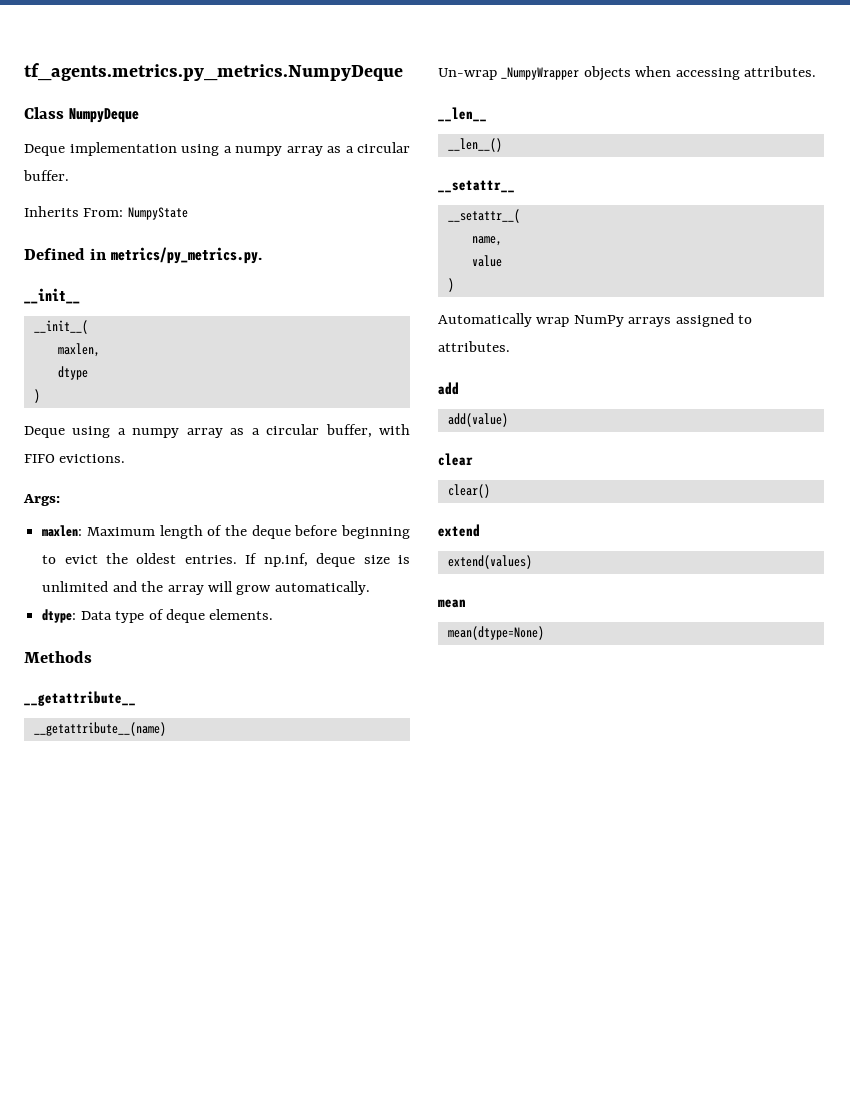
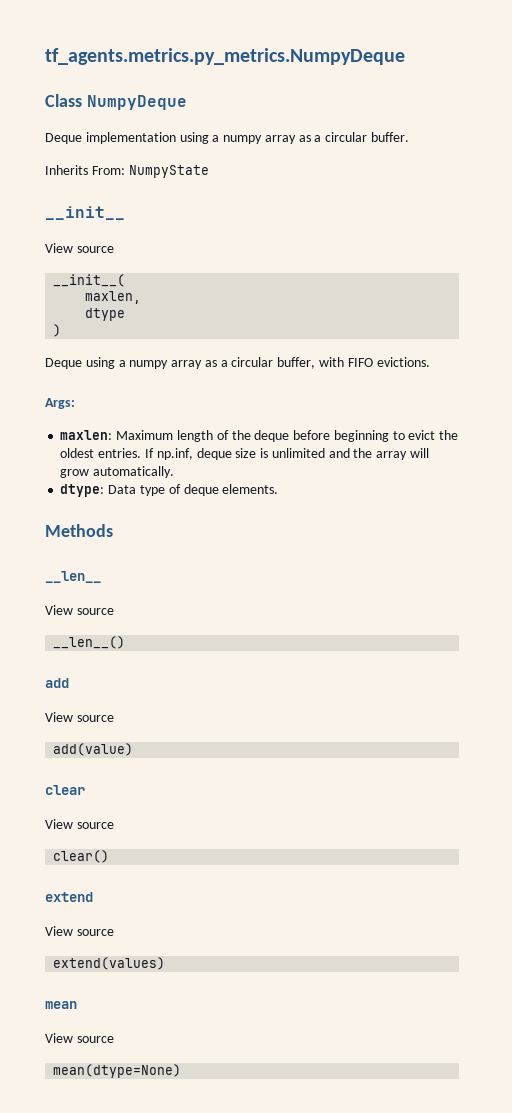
[24,247,263,264] [24,288,80,304] Defined in metrics/py_metrics.py. // __init__ -> [45,206,125,220] [45,243,114,253] __init__ // View source
[24,691,136,706] [33,722,166,736] [438,66,817,81] [438,107,487,122] [447,138,502,152] [438,180,515,193] [447,209,520,223] [471,236,502,246] [471,255,502,267] [447,278,454,292] [438,313,753,327] [438,341,510,352] [438,382,459,395] __getattribute__ // __getattribute__(name) // Un-wrap _NumpyWrapper objects when accessing attributes. // __len__ // __len__() // __setattr__ // __setattr__( // name, // value // ) // Automatically wrap NumPy arrays assigned to attributes. // add -> [45,571,101,583] [45,605,114,615] [53,636,126,649] [45,678,69,688] [45,712,114,722] __len__ // View source // __len__() // add // View source
(473, 459) none -> [45,819,114,829] // View source
(480, 530) none -> [45,926,114,936] // View source
(466, 603) none -> [45,1033,114,1043] // View source

